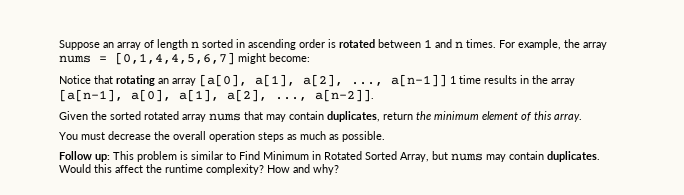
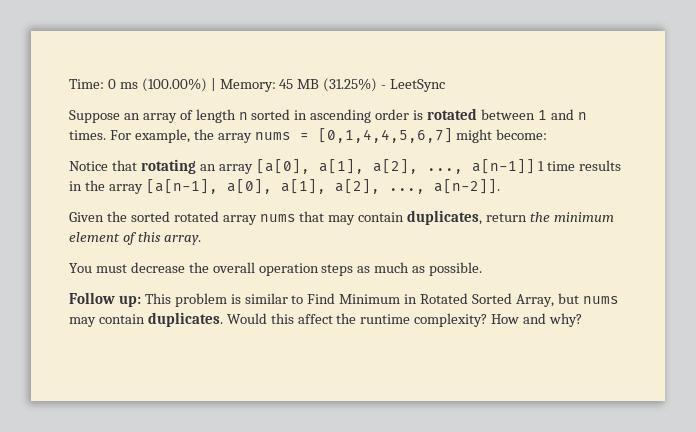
(59, 45) none -> [69,78,446,92] Time: 0 ms (100.00%) | Memory: 45 MB (31.25%) - LeetSync //

